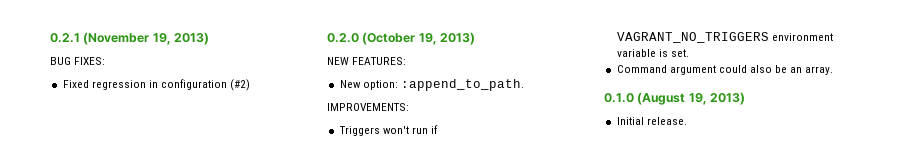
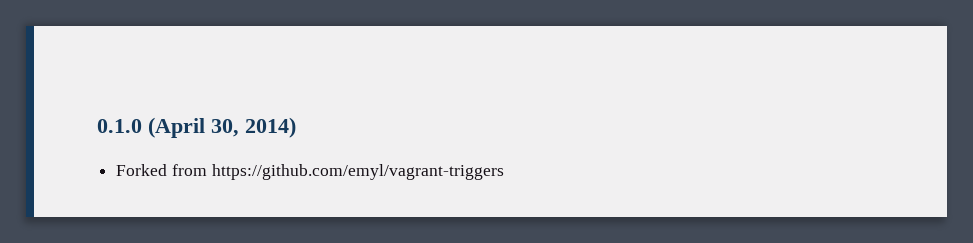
[50,32,210,45] [50,57,106,65] [62,79,251,91] [327,32,476,45] [327,57,407,65] [339,79,524,91] [327,103,409,111] [338,125,438,136] [616,32,833,43] [616,49,689,57] [616,65,834,75] [604,92,746,105] [616,117,687,125] 0.2.1 (November 19, 2013) // BUG FIXES: // Fixed regression in configuration (#2) // 0.2.0 (October 19, 2013) // NEW FEATURES: // New option: :append_to_path. // IMPROVEMENTS: // Triggers won't run if VAGRANT_NO_TRIGGERS environment variable is set. // Command argument could also be an array. // 0.1.0 (August 19, 2013) // Initial release. -> [97,117,296,138] [116,164,504,180] 0.1.0 (April 30, 2014) // Forked from https://github.com/emyl/vagrant-triggers

